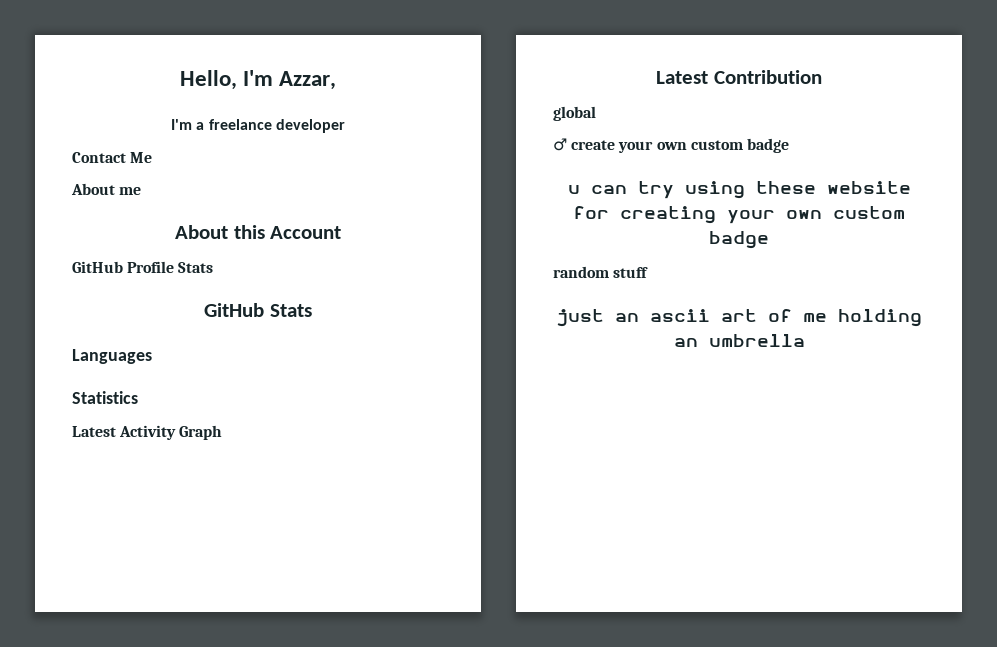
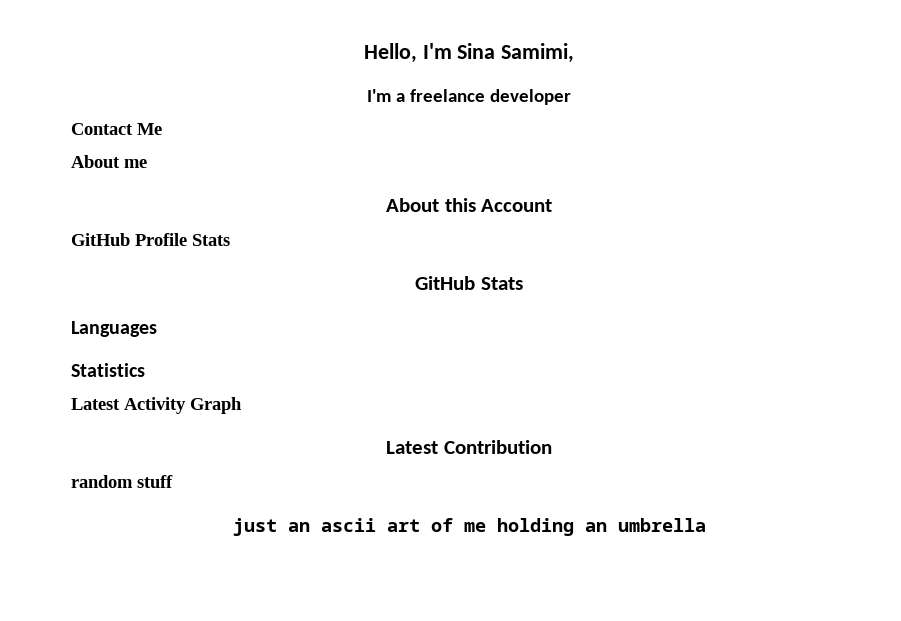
[279,71,337,90] Azzar, -> [457,43,575,63] Sina Samimi,
[553,106,596,121] [553,138,789,153] [567,181,911,199] [573,206,905,224] [709,231,769,249] // global // ♂ create your own custom badge // u can try using these website for creating your own custom badge -> (552, 447) none

